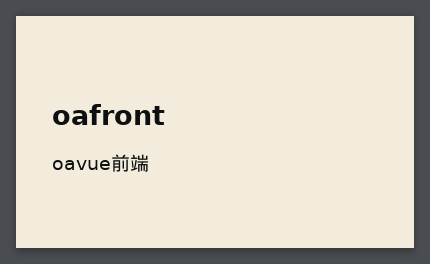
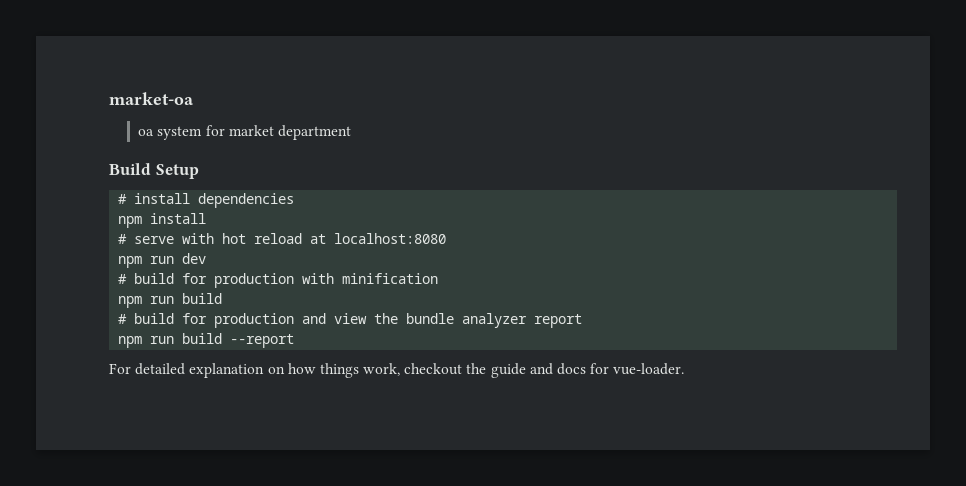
[52,104,165,125] [52,154,149,172] oafront // oavue前端 -> [109,92,194,105] [138,125,351,140] [109,163,199,179] [118,193,295,208] [118,213,207,228] [118,233,447,244] [118,253,207,268] [118,273,439,288] [118,293,223,308] [118,313,583,328] [118,333,295,348] [109,363,685,378] market-oa // oa system for market department // Build Setup // # install dependencies // npm install // # serve with hot reload at localhost:8080 // npm run dev // # build for production with minification // npm run build // # build for production and view the bundle analyzer report // npm run build --report // For detailed explanation on how things work, checkout the guide and docs for vue-loader.

